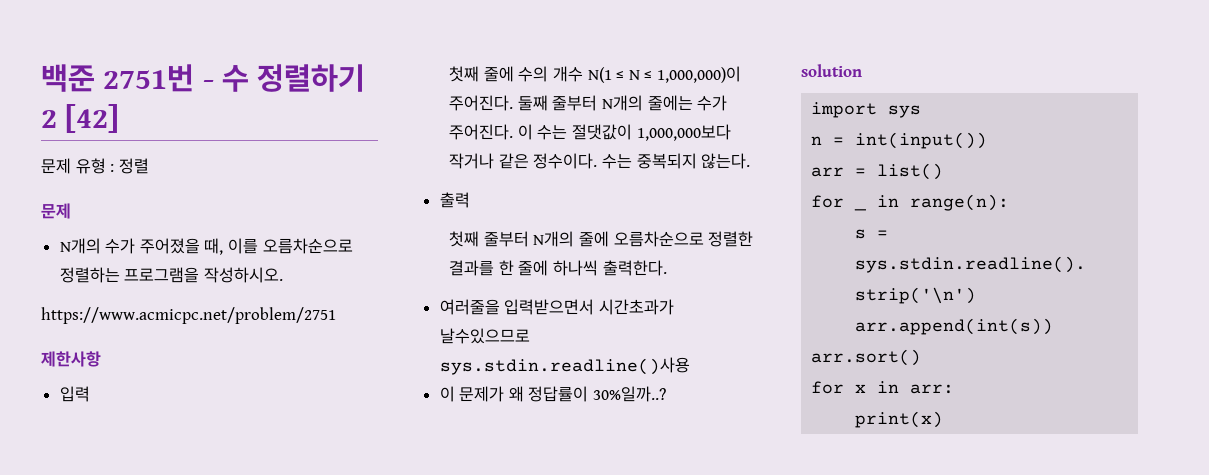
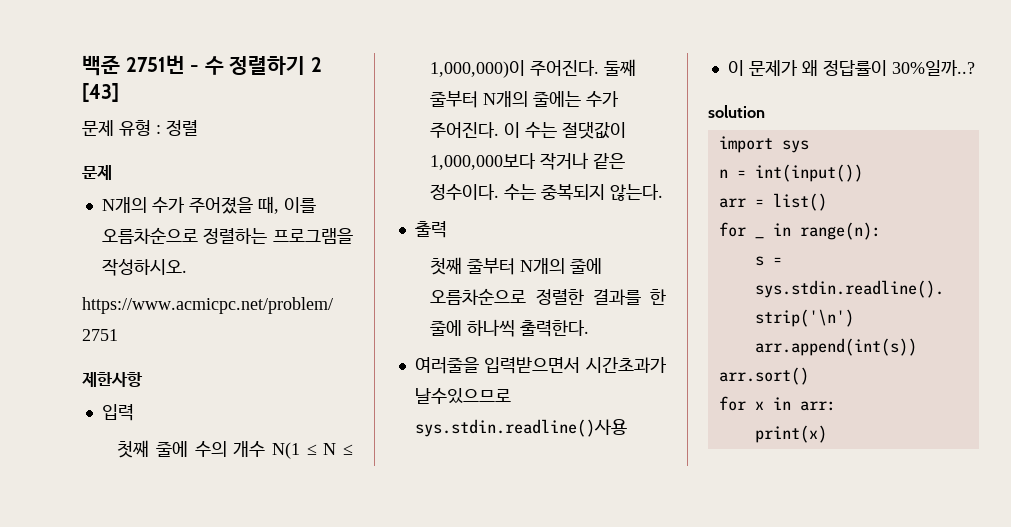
[65,104,120,133] [42] -> [82,83,119,102] [43]

